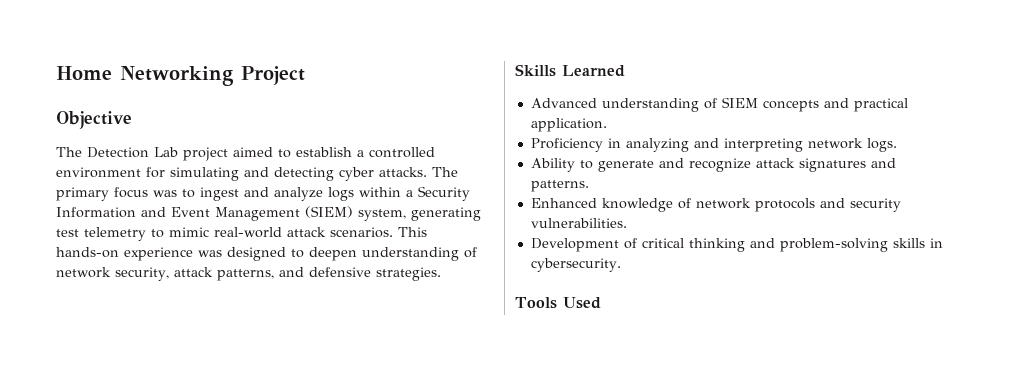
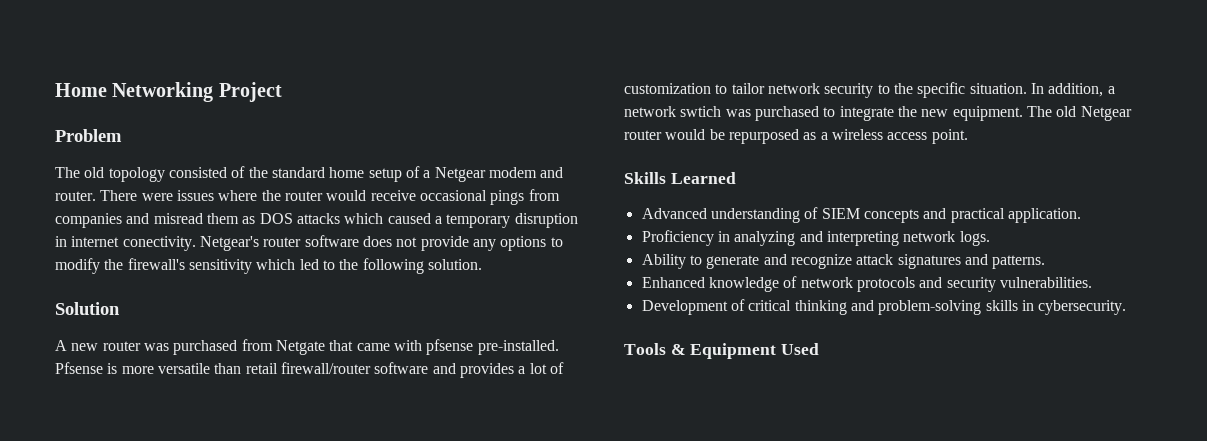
[56,111,132,129] [56,147,435,161] [56,167,458,181] [56,186,470,201] [56,206,481,221] [56,227,427,241] [56,247,477,261] [56,267,441,281] Objective // The Detection Lab project aimed to establish a controlled environment for simulating and detecting cyber attacks. The primary focus was to ingest and analyze logs within a Security Information and Event Management (SIEM) system, generating test telemetry to mimic real-world attack scenarios. This hands-on experience was designed to deepen understanding of network security, attack patterns, and defensive strategies. -> [55,129,122,142] [55,166,564,182] [55,189,560,205] [55,213,578,228] [55,235,563,251] [55,258,482,274] [55,302,120,315] [55,339,559,355] [55,362,564,378] [624,82,1115,98] [624,106,1132,121] [624,129,968,144] Problem // The old topology consisted of the standard home setup of a Netgear modem and router. There were issues where the router would receive occasional pings from companies and misread them as DOS attacks which caused a temporary disruption in internet conectivity. Netgear's router software does not provide any options to modify the firewall's sensitivity which led to the following solution. // Solution // A new router was purchased from Netgate that came with pfsense pre-installed. Pfsense is more versatile than retail firewall/router software and provides a lot of customization to tailor network security to the specific situation. In addition, a network swtich was purchased to integrate the new equipment. The old Netgear router would be repurposed as a wireless access point.
(557, 303) none -> [670,343,777,359] & Equipment

